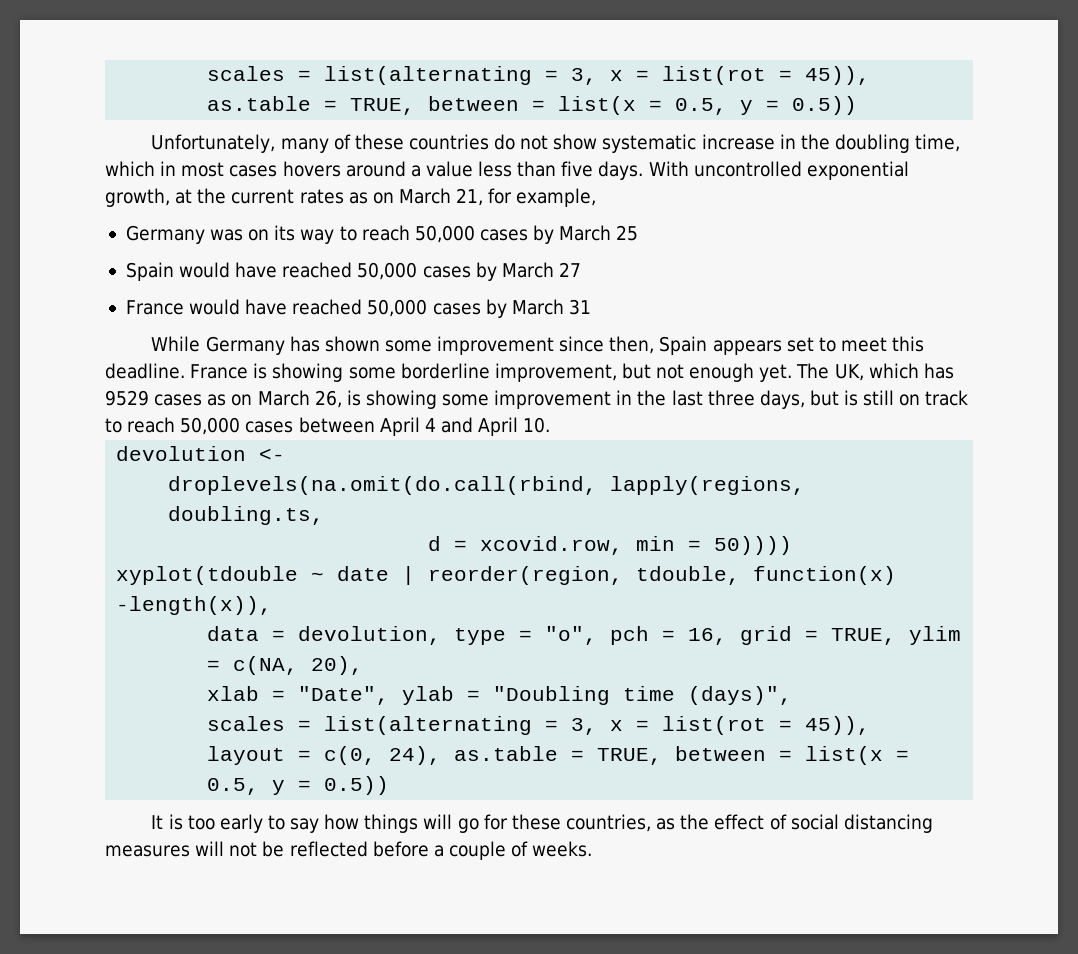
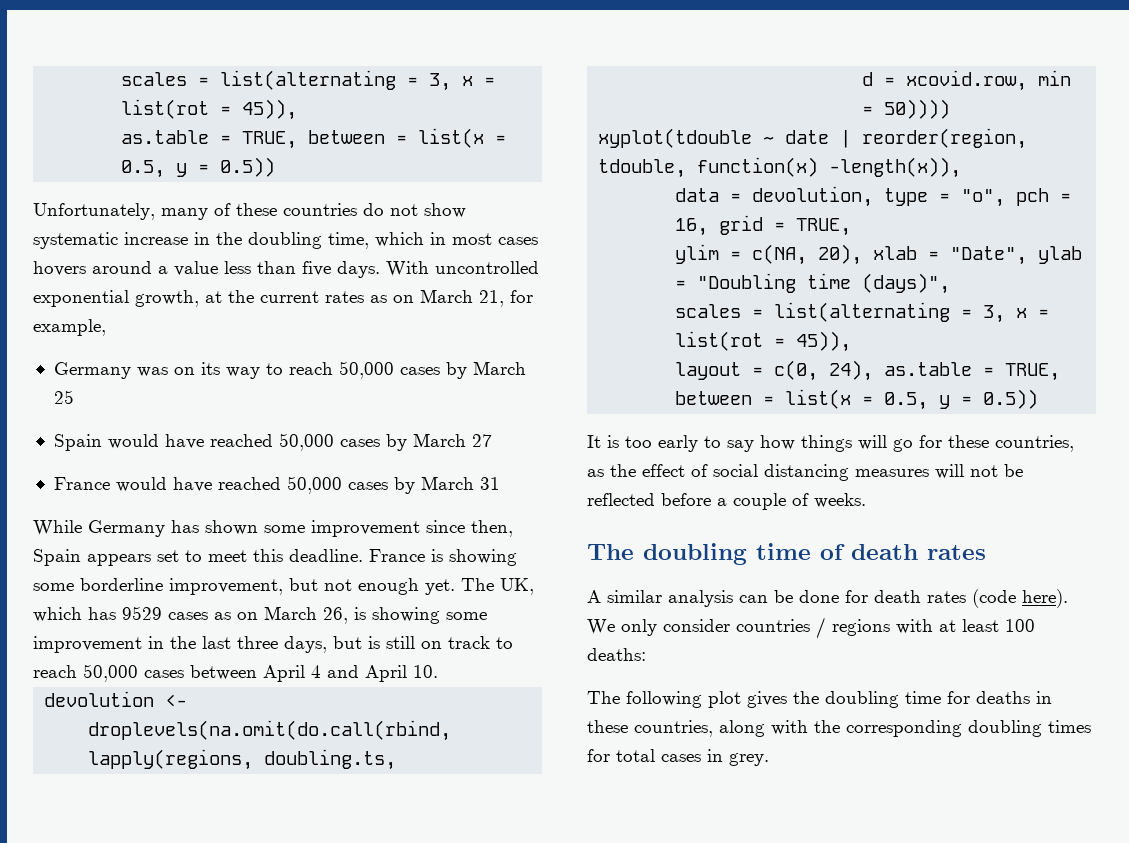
(897, 636) none -> (852, 227) //
(364, 665) // -> (863, 254) none
(593, 849) none -> [587,543,986,565] [587,589,1068,608] [587,617,1035,639] [587,648,646,661] [587,691,1052,708] [587,720,1091,737] [587,749,769,766] // The doubling time of death rates // A similar analysis can be done for death rates (code here). We only consider countries / regions with at least 100 deaths: // The following plot gives the doubling time for deaths in these countries, along with the corresponding doubling times for total cases in grey.

